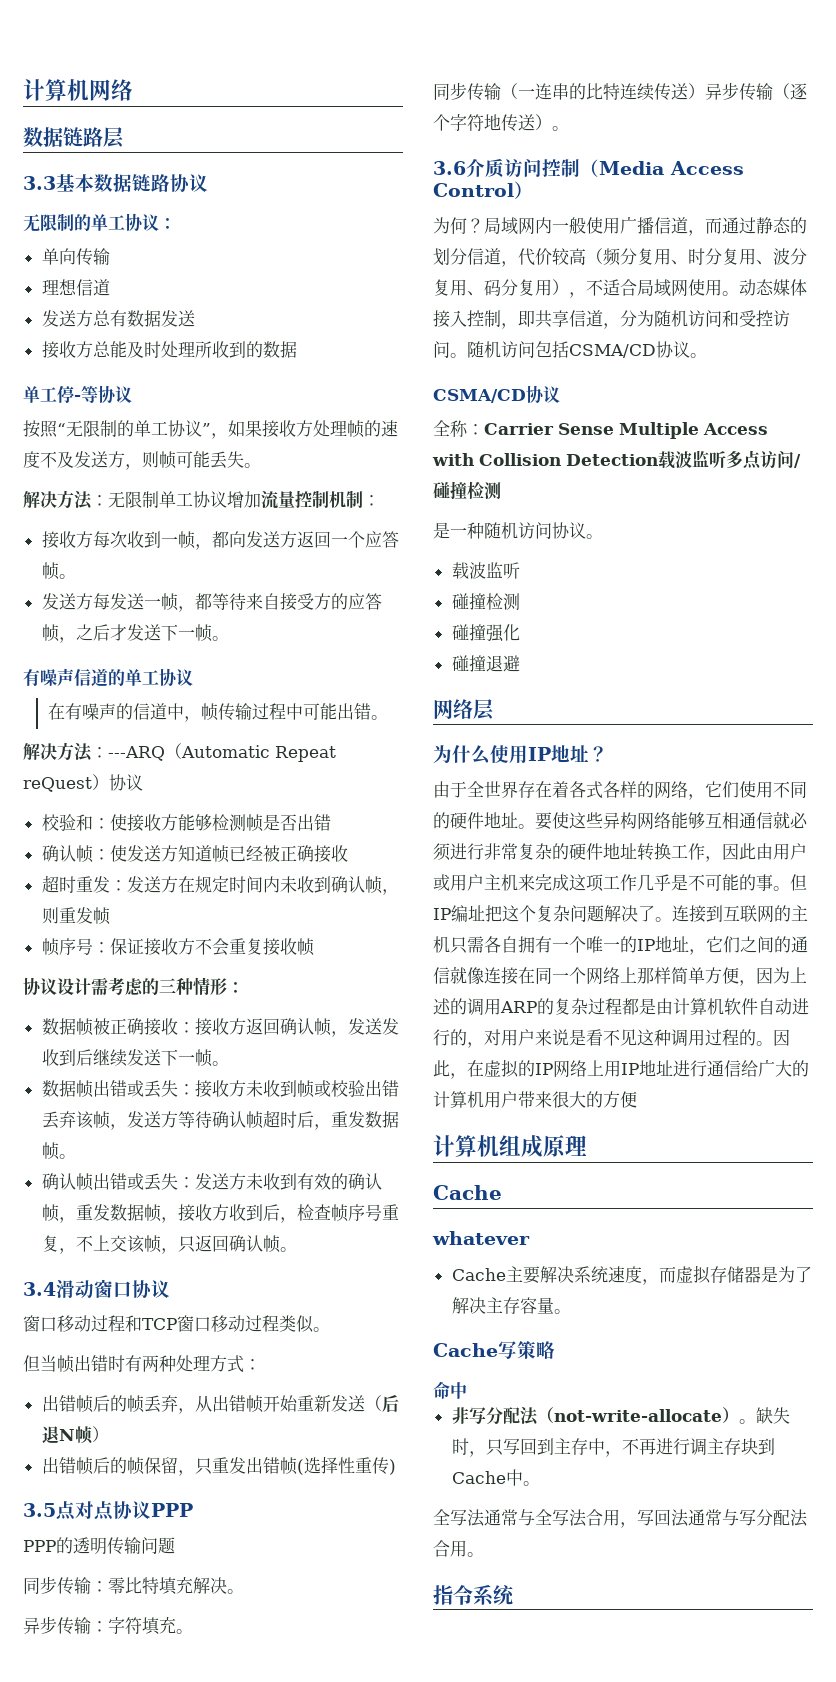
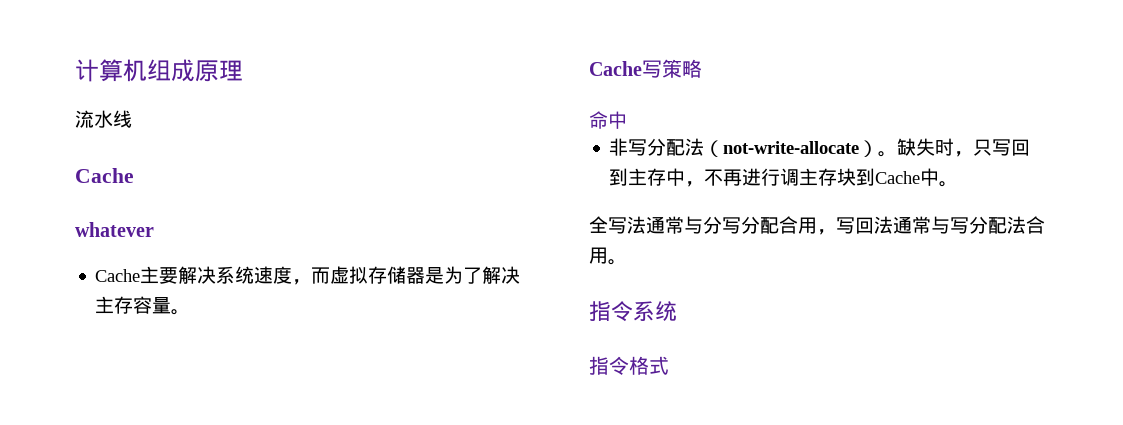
[23,79,133,101] [23,127,124,148] [23,173,208,192] [23,213,176,232] [41,248,110,266] [41,279,110,296] [41,310,195,327] [41,341,297,359] [23,385,132,403] [23,420,398,439] [23,451,261,470] [23,490,380,510] [41,531,399,550] [41,562,76,580] [41,593,382,612] [41,624,229,643] [23,668,193,687] [47,703,388,722] [23,742,336,762] [23,774,143,792] [41,814,331,832] [41,845,348,863] [41,875,399,895] [41,907,111,925] [41,938,315,956] [23,977,244,996] [41,1018,399,1037] [41,1049,229,1067] [41,1080,399,1098] [41,1110,399,1130] [41,1142,76,1160] [41,1173,382,1191] [41,1204,399,1223] [41,1235,297,1254] [23,1279,170,1299] [23,1315,330,1333] [23,1355,261,1373] [41,1395,399,1414] [41,1426,109,1444] [41,1456,396,1476] [23,1501,193,1521] [23,1537,175,1555] [23,1576,244,1595] [23,1616,193,1635] [433,82,808,101] [433,114,569,132] [433,158,744,178] [433,181,533,199] [433,216,807,236] [433,248,807,267] [433,279,807,298] [433,310,790,329] [433,341,707,358] [433,385,560,403] [433,420,768,439] [432,450,801,470] [433,481,501,500] [433,522,603,539] [451,562,520,579] [451,593,520,610] [451,624,520,642] [451,655,520,672] [433,699,494,720] [433,745,608,764] [433,781,807,800] [433,811,808,830] [433,843,807,862] [433,874,807,892] [433,905,808,923] [433,936,808,955] [433,966,807,986] [433,998,809,1016] [433,1029,790,1048] [433,1059,809,1079] [433,1091,637,1108] [433,1135,499,1157] 计算机网络 // 数据链路层 // 3.3基本数据链路协议 // 无限制的单工协议： // 单向传输 // 理想信道 // 发送方总有数据发送 // 接收方总能及时处理所收到的数据 // 单工停-等协议 // 按照“无限制的单工协议”，如果接收方处理帧的速度不及发送方，则帧可能丢失。 // 解决方法：无限制单工协议增加流量控制机制： // 接收方每次收到一帧，都向发送方返回一个应答帧。 // 发送方每发送一帧，都等待来自接受方的应答帧，之后才发送下一帧。 // 有噪声信道的单工协议 // 在有噪声的信道中，帧传输过程中可能出错。 // 解决方法：---ARQ（Automatic Repeat reQuest）协议 // 校验和：使接收方能够检测帧是否出错 // 确认帧：使发送方知道帧已经被正确接收 // 超时重发：发送方在规定时间内未收到确认帧，则重发帧 // 帧序号：保证接收方不会重复接收帧 // 协议设计需考虑的三种情形： // 数据帧被正确接收：接收方返回确认帧，发送发收到后继续发送下一帧。 // 数据帧出错或丢失：接收方未收到帧或校验出错丢弃该帧，发送方等待确认帧超时后，重发数据帧。 // 确认帧出错或丢失：发送方未收到有效的确认帧，重发数据帧，接收方收到后，检查帧序号重复，不上交该帧，只返回确认帧。 // 3.4滑动窗口协议 // 窗口移动过程和TCP窗口移动过程类似。 // 但当帧出错时有两种处理方式： // 出错帧后的帧丢弃，从出错帧开始重新发送（后退N帧） // 出错帧后的帧保留，只重发出错帧(选择性重传) // 3.5点对点协议PPP // PPP的透明传输问题 // 同步传输：零比特填充解决。 // 异步传输：字符填充。 // 同步传输（一连串的比特连续传送）异步传输（逐个字符地传送）。 // 3.6介质访问控制（Media Access Control） // 为何？局域网内一般使用广播信道，而通过静态的划分信道，代价较高（频分复用、时分复用、波分复用、码分复用），不适合局域网使用。动态媒体接入控制，即共享信道，分为随机访问和受控访问。随机访问包括CSMA/CD协议。 // CSMA/CD协议 // 全称：Carrier Sense Multiple Access with Collision Detection载波监听多点访问/碰撞检测 // 是一种随机访问协议。 // 载波监听 // 碰撞检测 // 碰撞强化 // 碰撞退避 // 网络层 // 为什么使用IP地址？ // 由于全世界存在着各式各样的网络，它们使用不同的硬件地址。要使这些异构网络能够互相通信就必须进行非常复杂的硬件地址转换工作，因此由用户或用户主机来完成这项工作几乎是不可能的事。但IP编址把这个复杂问题解决了。连接到互联网的主机只需各自拥有一个唯一的IP地址，它们之间的通信就像连接在同一个网络上那样简单方便，因为上述的调用ARP的复杂过程都是由计算机软件自动进行的，对用户来说是看不见这种调用过程的。因此，在虚拟的IP网络上用IP地址进行通信给广大的计算机用户带来很大的方便 // 计算机 -> [75,59,147,82] 计算机
(587, 1145) none -> [75,110,132,128] // 流水线
[535,1509,587,1527] 全写法 -> [703,216,779,234] 分写分配
(514, 1595) none -> [589,356,669,375] // 指令格式

